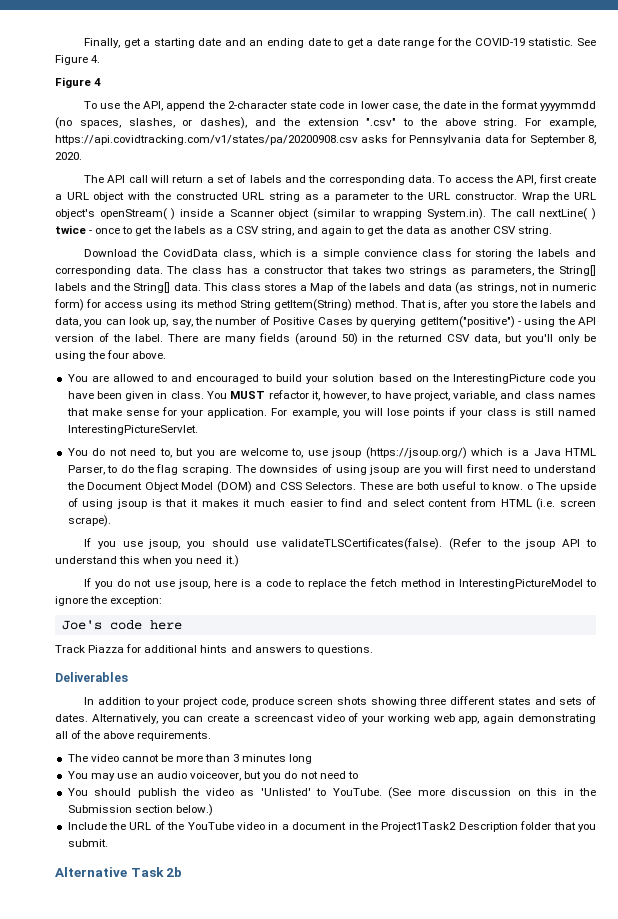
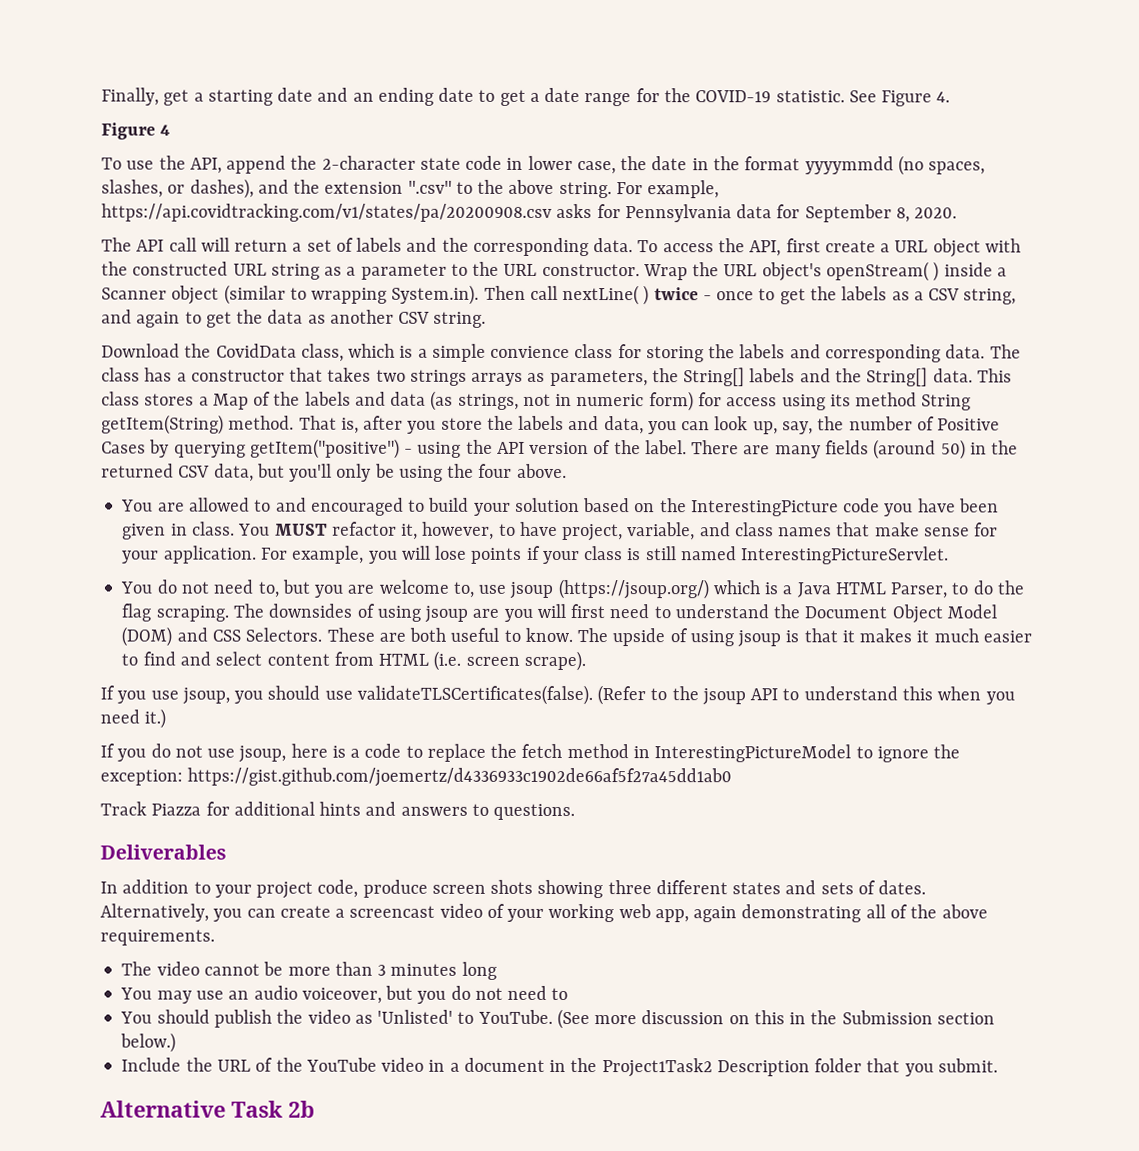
[490,209,511,217] The -> [483,285,526,300] Then
(448, 271) none -> [471,372,524,386] arrays
[526,484,533,490] o -> (573, 635) none
[61,620,182,630] // Joe's code here -> [187,767,733,788] https://gist.github.com/joemertz/d4336933c1902de66af5f27a45dd1ab0

